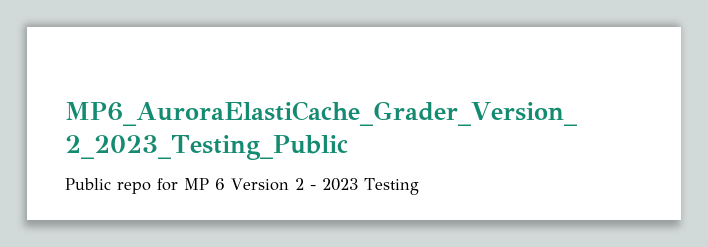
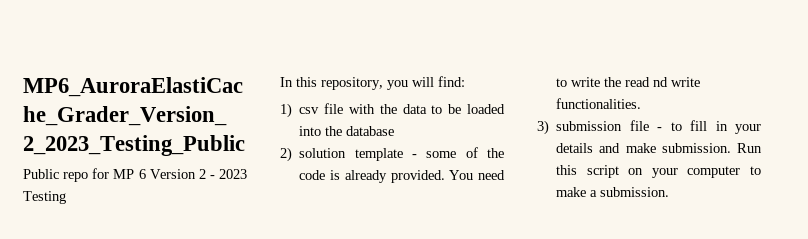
(419, 186) none -> [280,76,465,90] [280,103,505,118] [299,126,395,136] [280,147,504,162] [299,170,505,183] [556,77,701,87] [556,98,642,109] [537,120,761,135] [556,143,762,153] [556,165,761,178] [556,187,670,197] // In this repository, you will find: // 1) csv file with the data to be loaded into the database // 2) solution template - some of the code is already provided. You need to write the read nd write functionalities. // 3) submission file - to fill in your details and make submission. Run this script on your computer to make a submission.

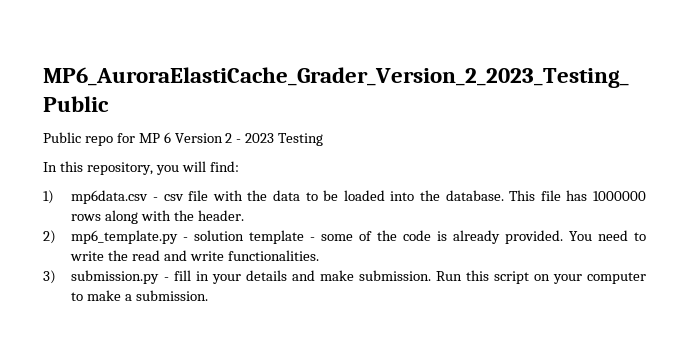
(292, 110) none -> [71,190,159,204] mp6data.csv -
[346,126,395,136] database -> [445,190,646,201] [71,210,245,224] database. This file has 1000000 rows along with the header.
(292, 154) none -> [71,230,189,244] mp6_template.py -
[653,77,669,87] nd -> [164,250,188,261] and
[556,120,682,131] submission file - to -> [71,270,169,284] submission.py -

